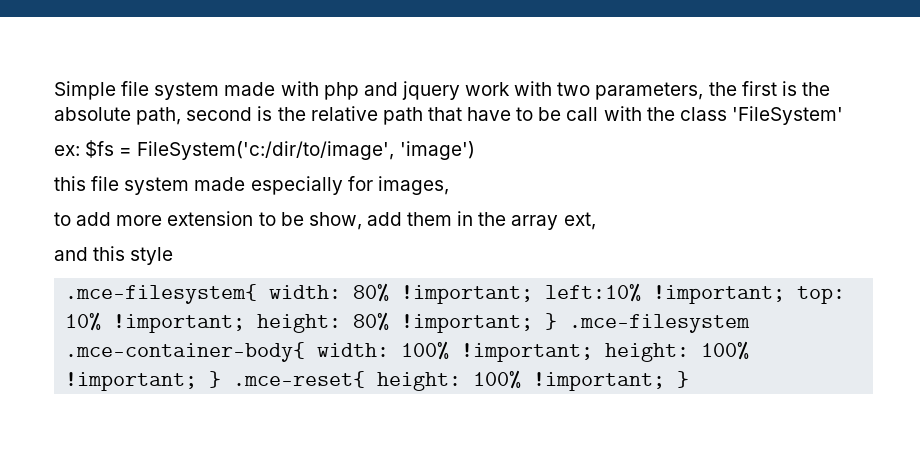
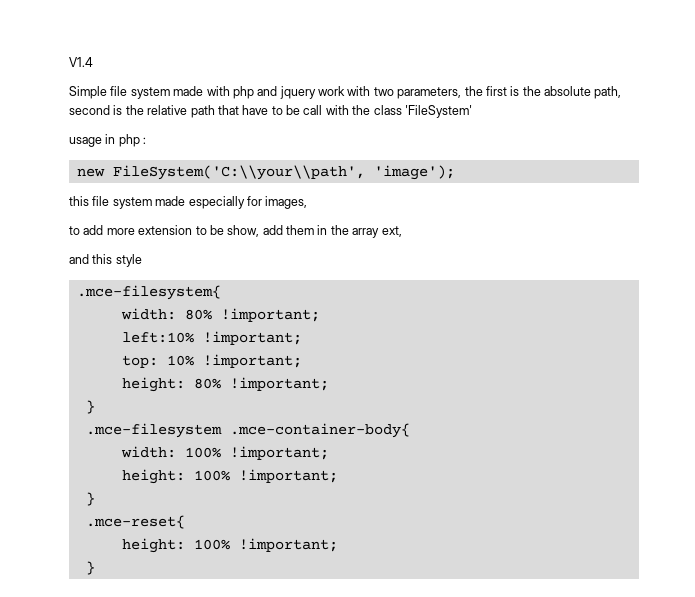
(54, 90) none -> [69,57,93,67] V1.4 //
[54,140,475,160] ex: $fs = FileSystem('c:/dir/to/image', 'image') -> [69,134,147,147] [76,165,455,180] usage in php : // new FileSystem('C:\\your\\path', 'image');
(258, 294) none -> (221, 292) //
(534, 294) none -> (320, 315) //
(786, 294) none -> (302, 338) //
(246, 323) none -> (302, 361) //
[545,313,558,330] } -> [85,400,95,414] // } //
(306, 352) none -> (410, 430) //
[605,341,750,362] [65,371,222,391] height: 100% !important; } -> [121,469,338,484] [85,492,95,506] // height: 100% !important; // } //
[377,370,666,391] height: 100% !important; -> [121,538,338,553] // height: 100% !important; //

